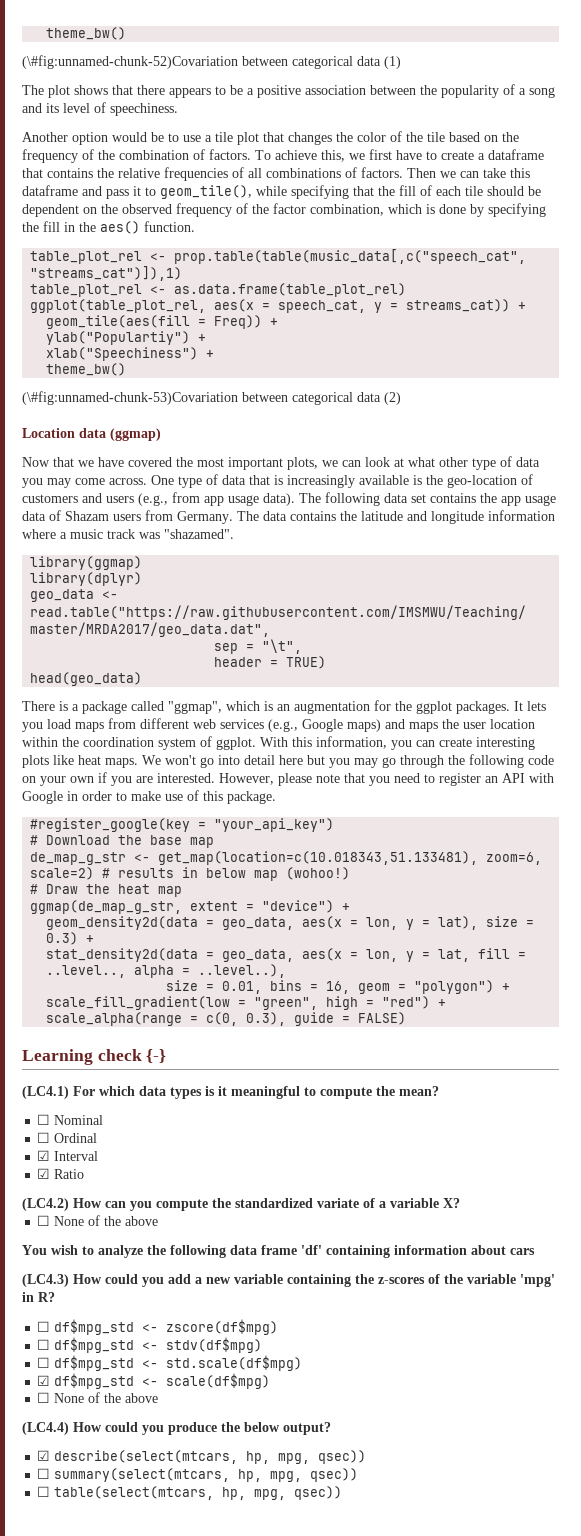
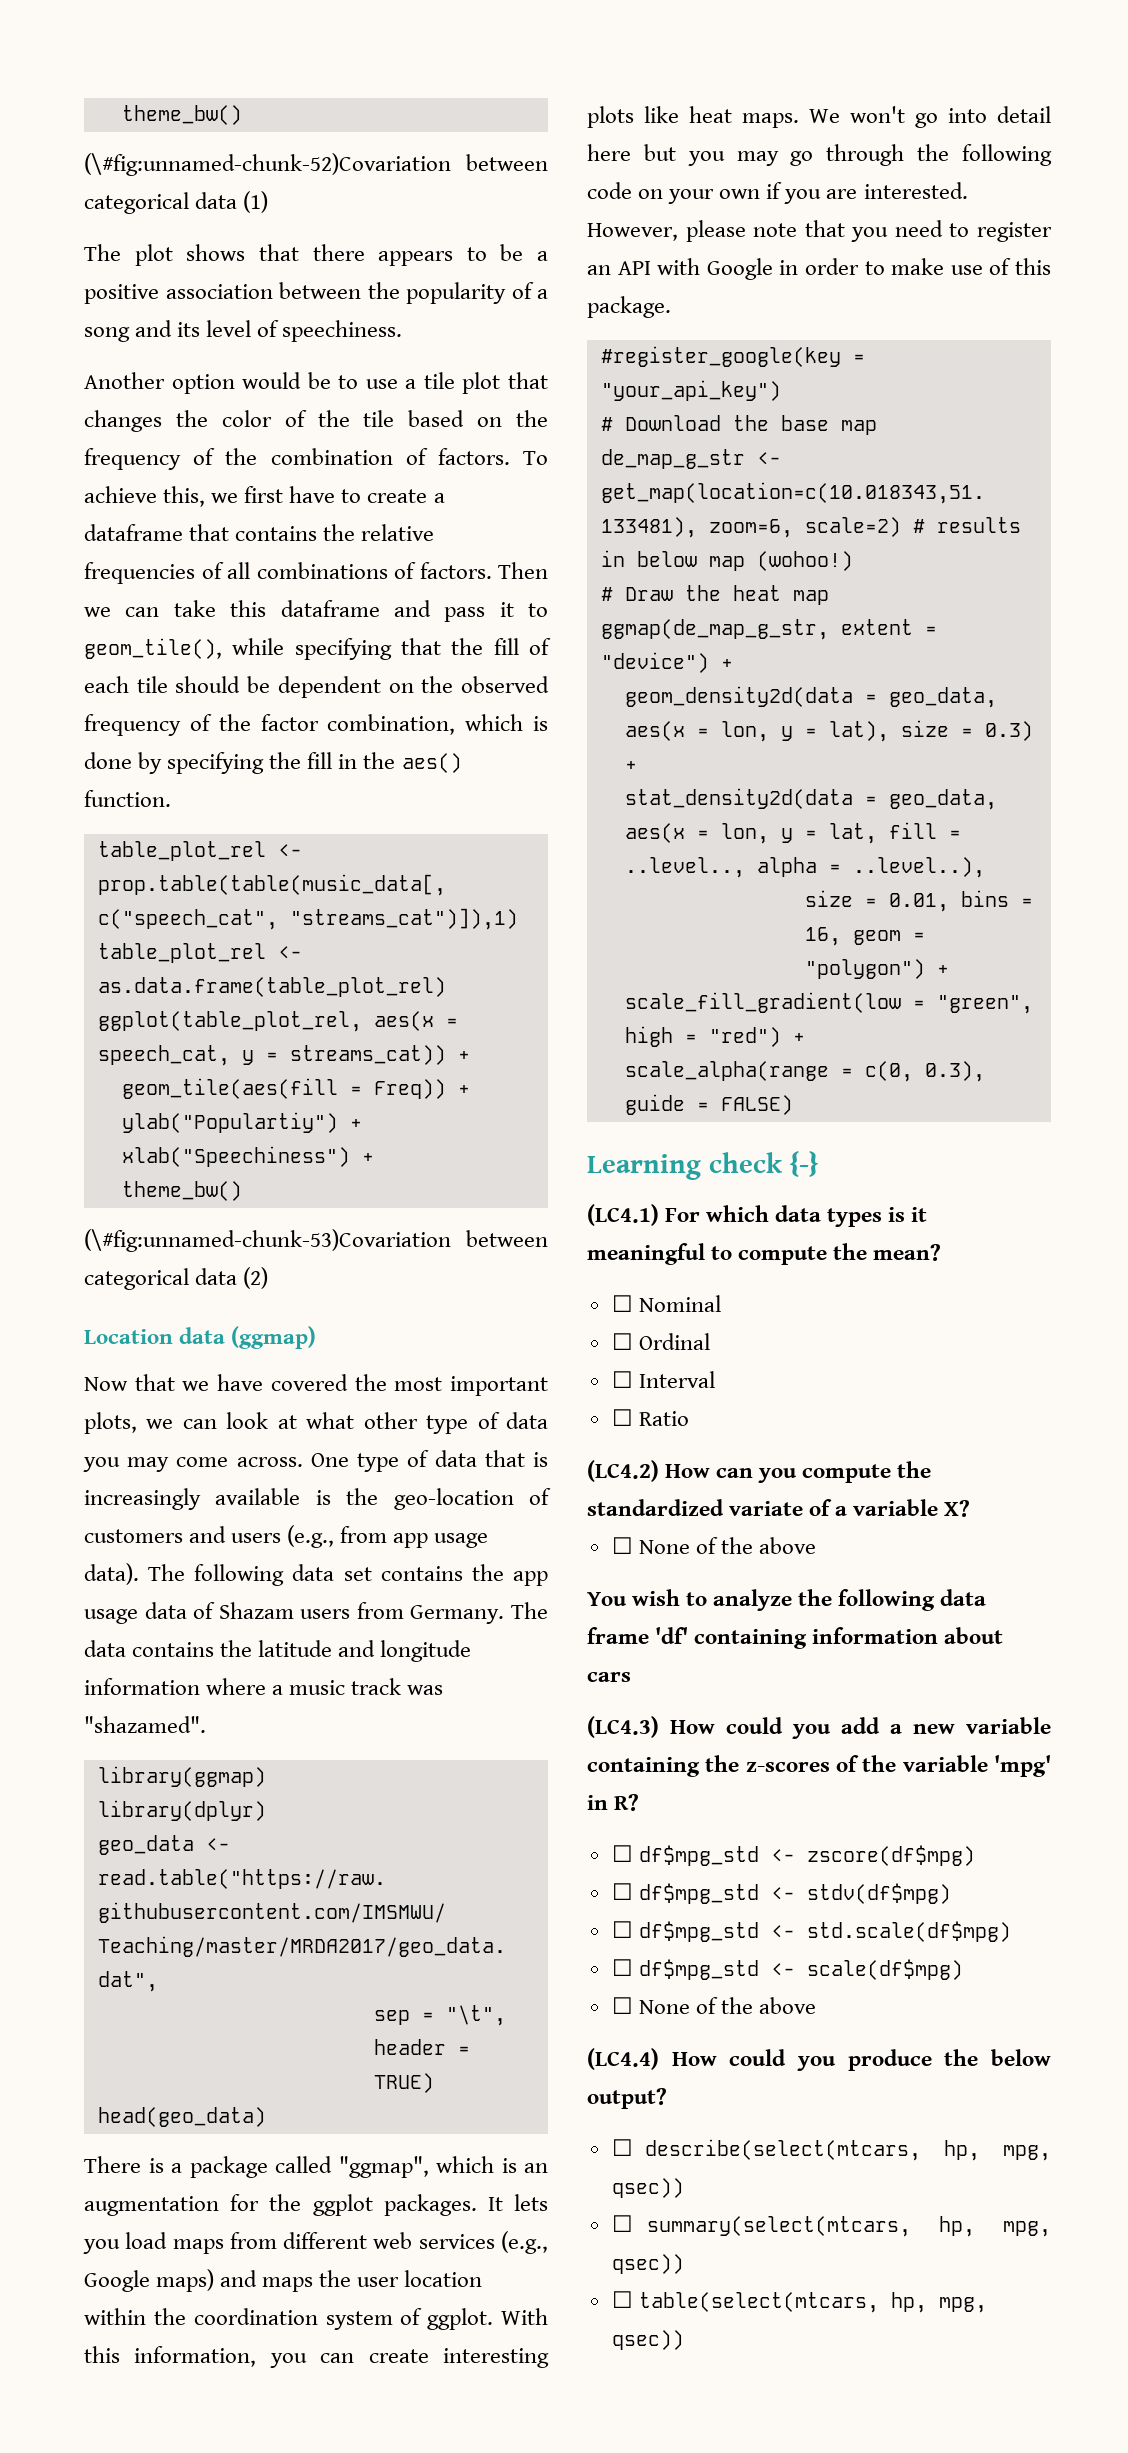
[37,1150,51,1161] ☑ -> [611,1371,633,1388] ☐
[37,1168,51,1179] ☑ -> [611,1409,633,1426] ☐
[37,1375,51,1386] ☑ -> [611,1959,633,1976] ☐
[37,1450,51,1461] ☑ -> [611,2139,633,2156] ☐

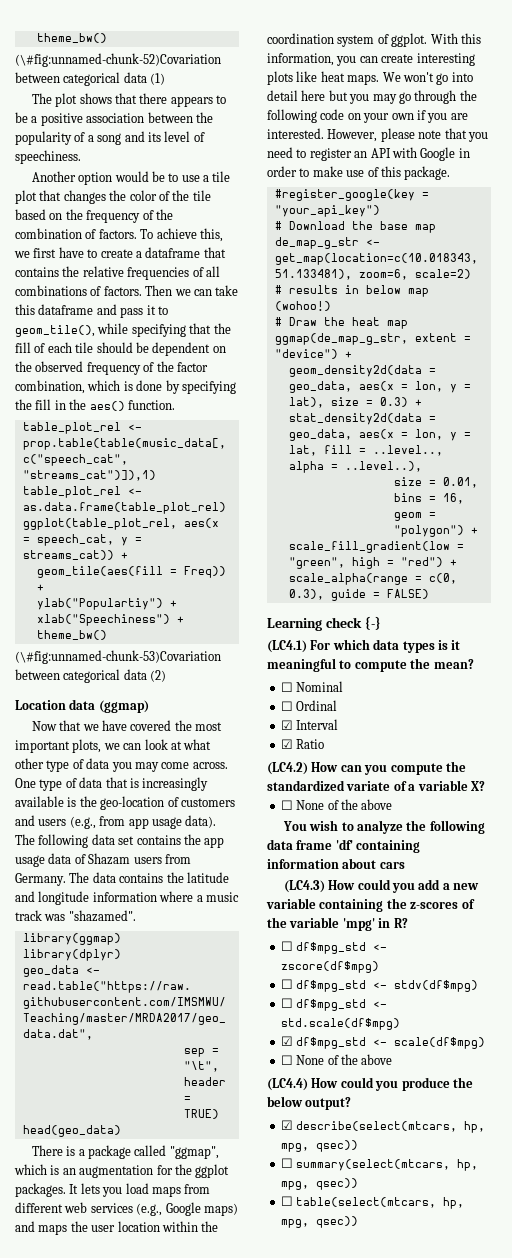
[611,1371,633,1388] ☐ -> [280,720,293,730] ☑
[611,1409,633,1426] ☐ -> [280,739,293,749] ☑
[611,1959,633,1976] ☐ -> [280,1036,293,1046] ☑
[611,2139,633,2156] ☐ -> [280,1120,293,1130] ☑

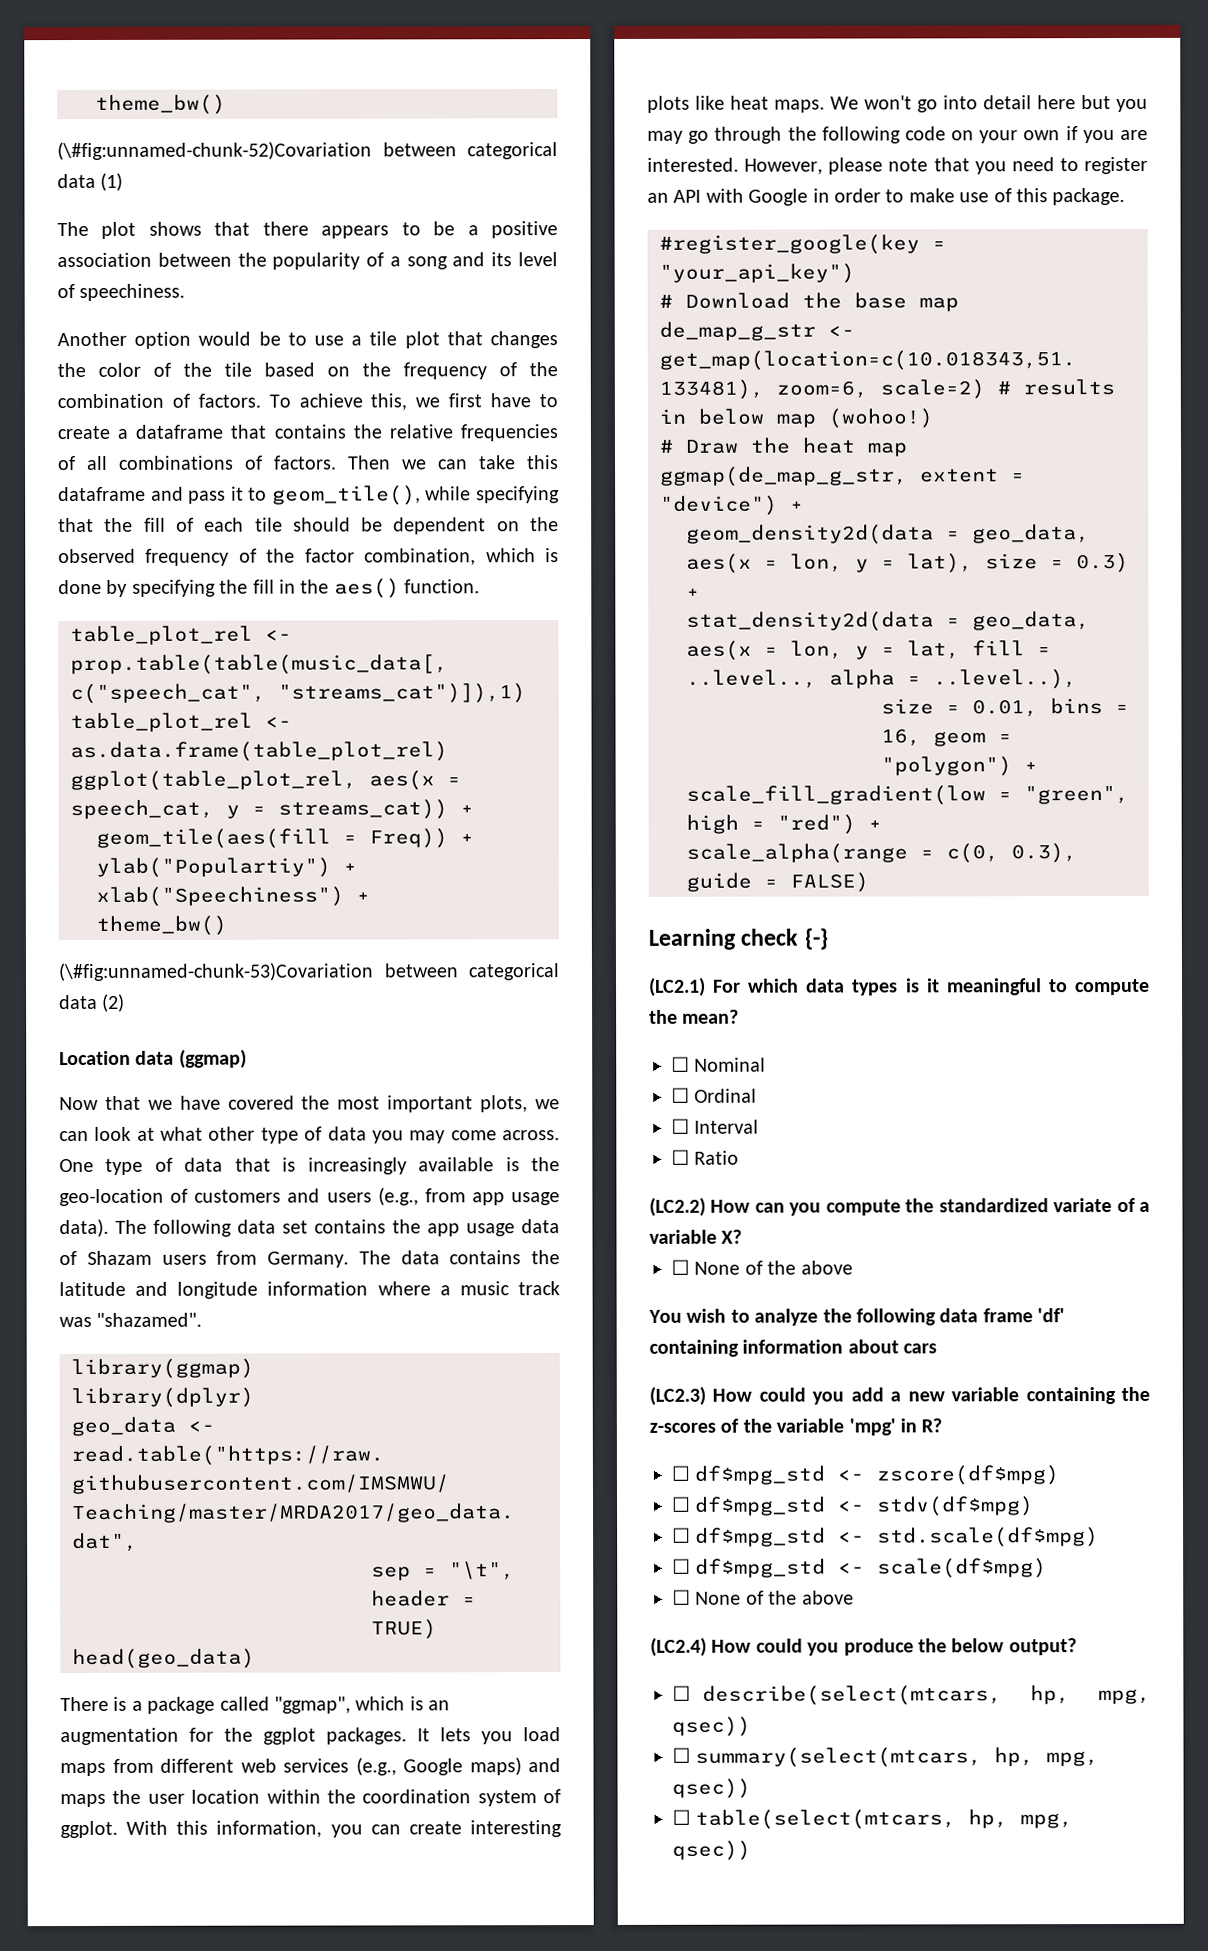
[267,640,307,653] (LC4.1) -> [649,977,706,997] (LC2.1)
[280,720,293,730] ☑ -> [671,1118,690,1134] ☐
[280,739,293,749] ☑ -> [671,1149,690,1165] ☐
[267,762,308,775] (LC4.2) -> [649,1197,706,1217] (LC2.2)
[283,880,325,893] (LC4.3) -> [649,1386,706,1406] (LC2.3)
[280,1036,293,1046] ☑ -> [672,1558,691,1574] ☐
[267,1078,308,1091] (LC4.4) -> [650,1637,707,1657] (LC2.4)
[280,1120,293,1130] ☑ -> [672,1685,691,1701] ☐

